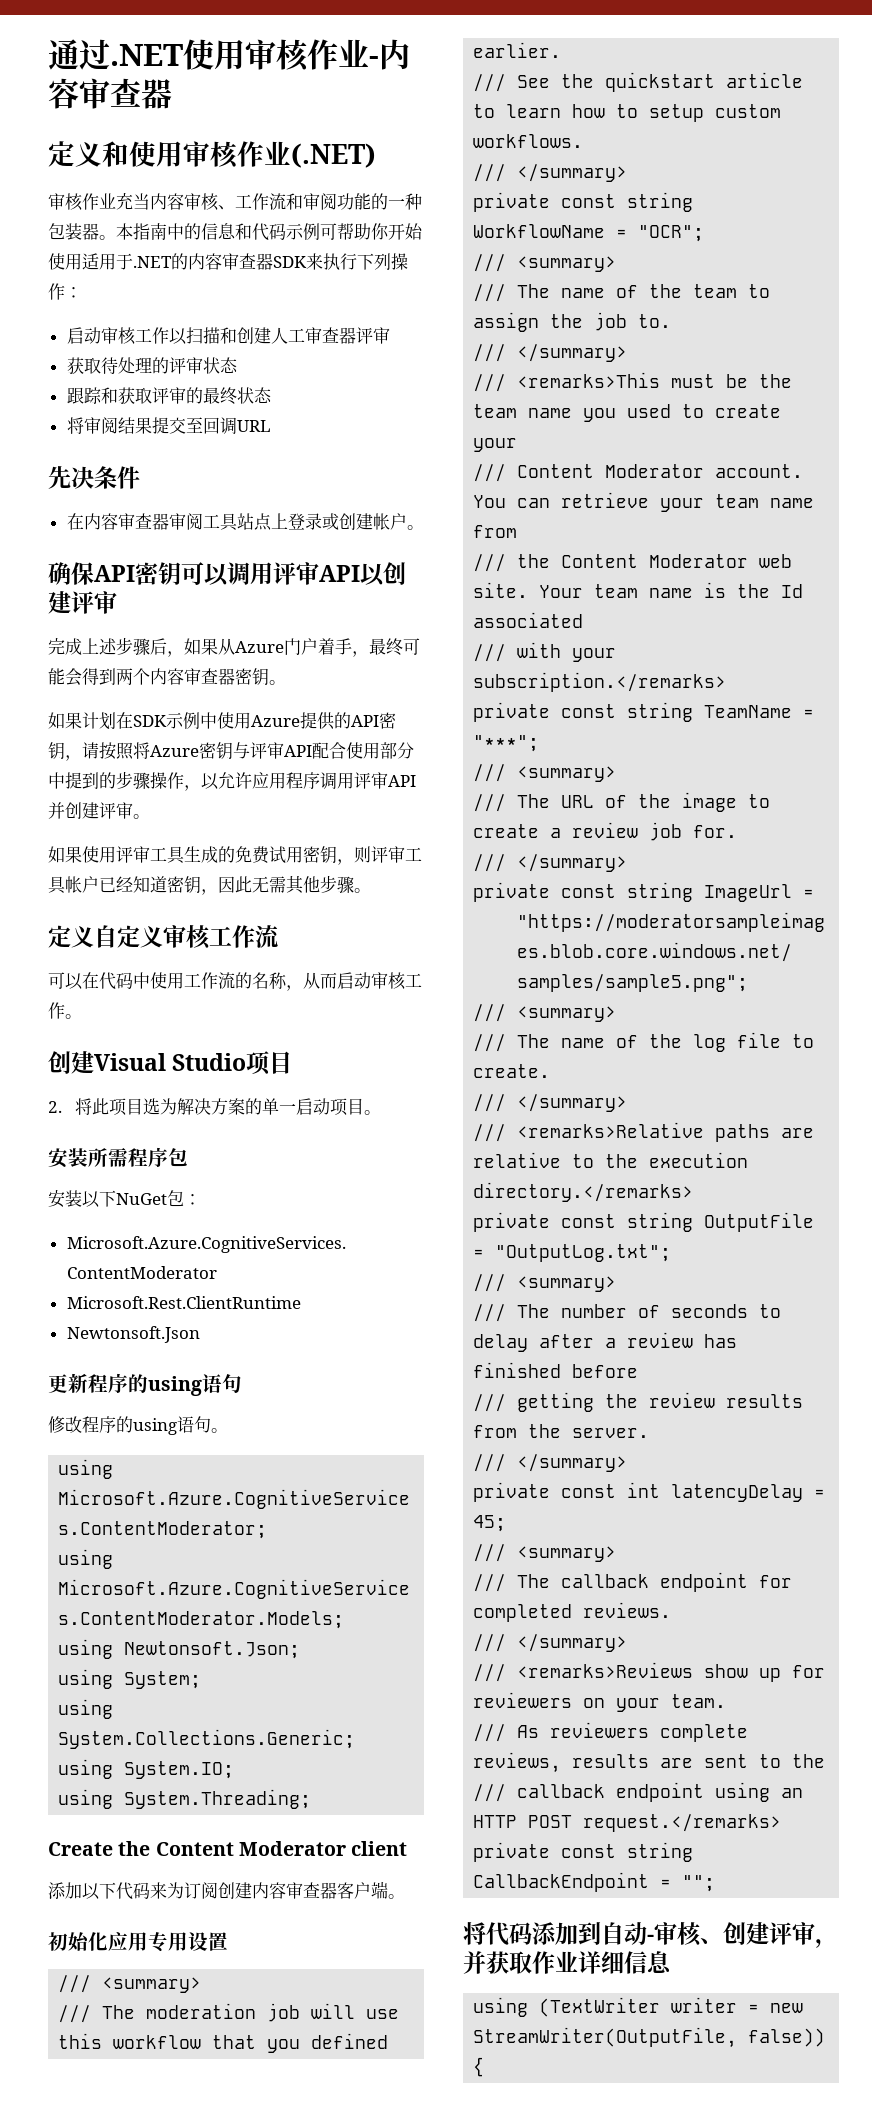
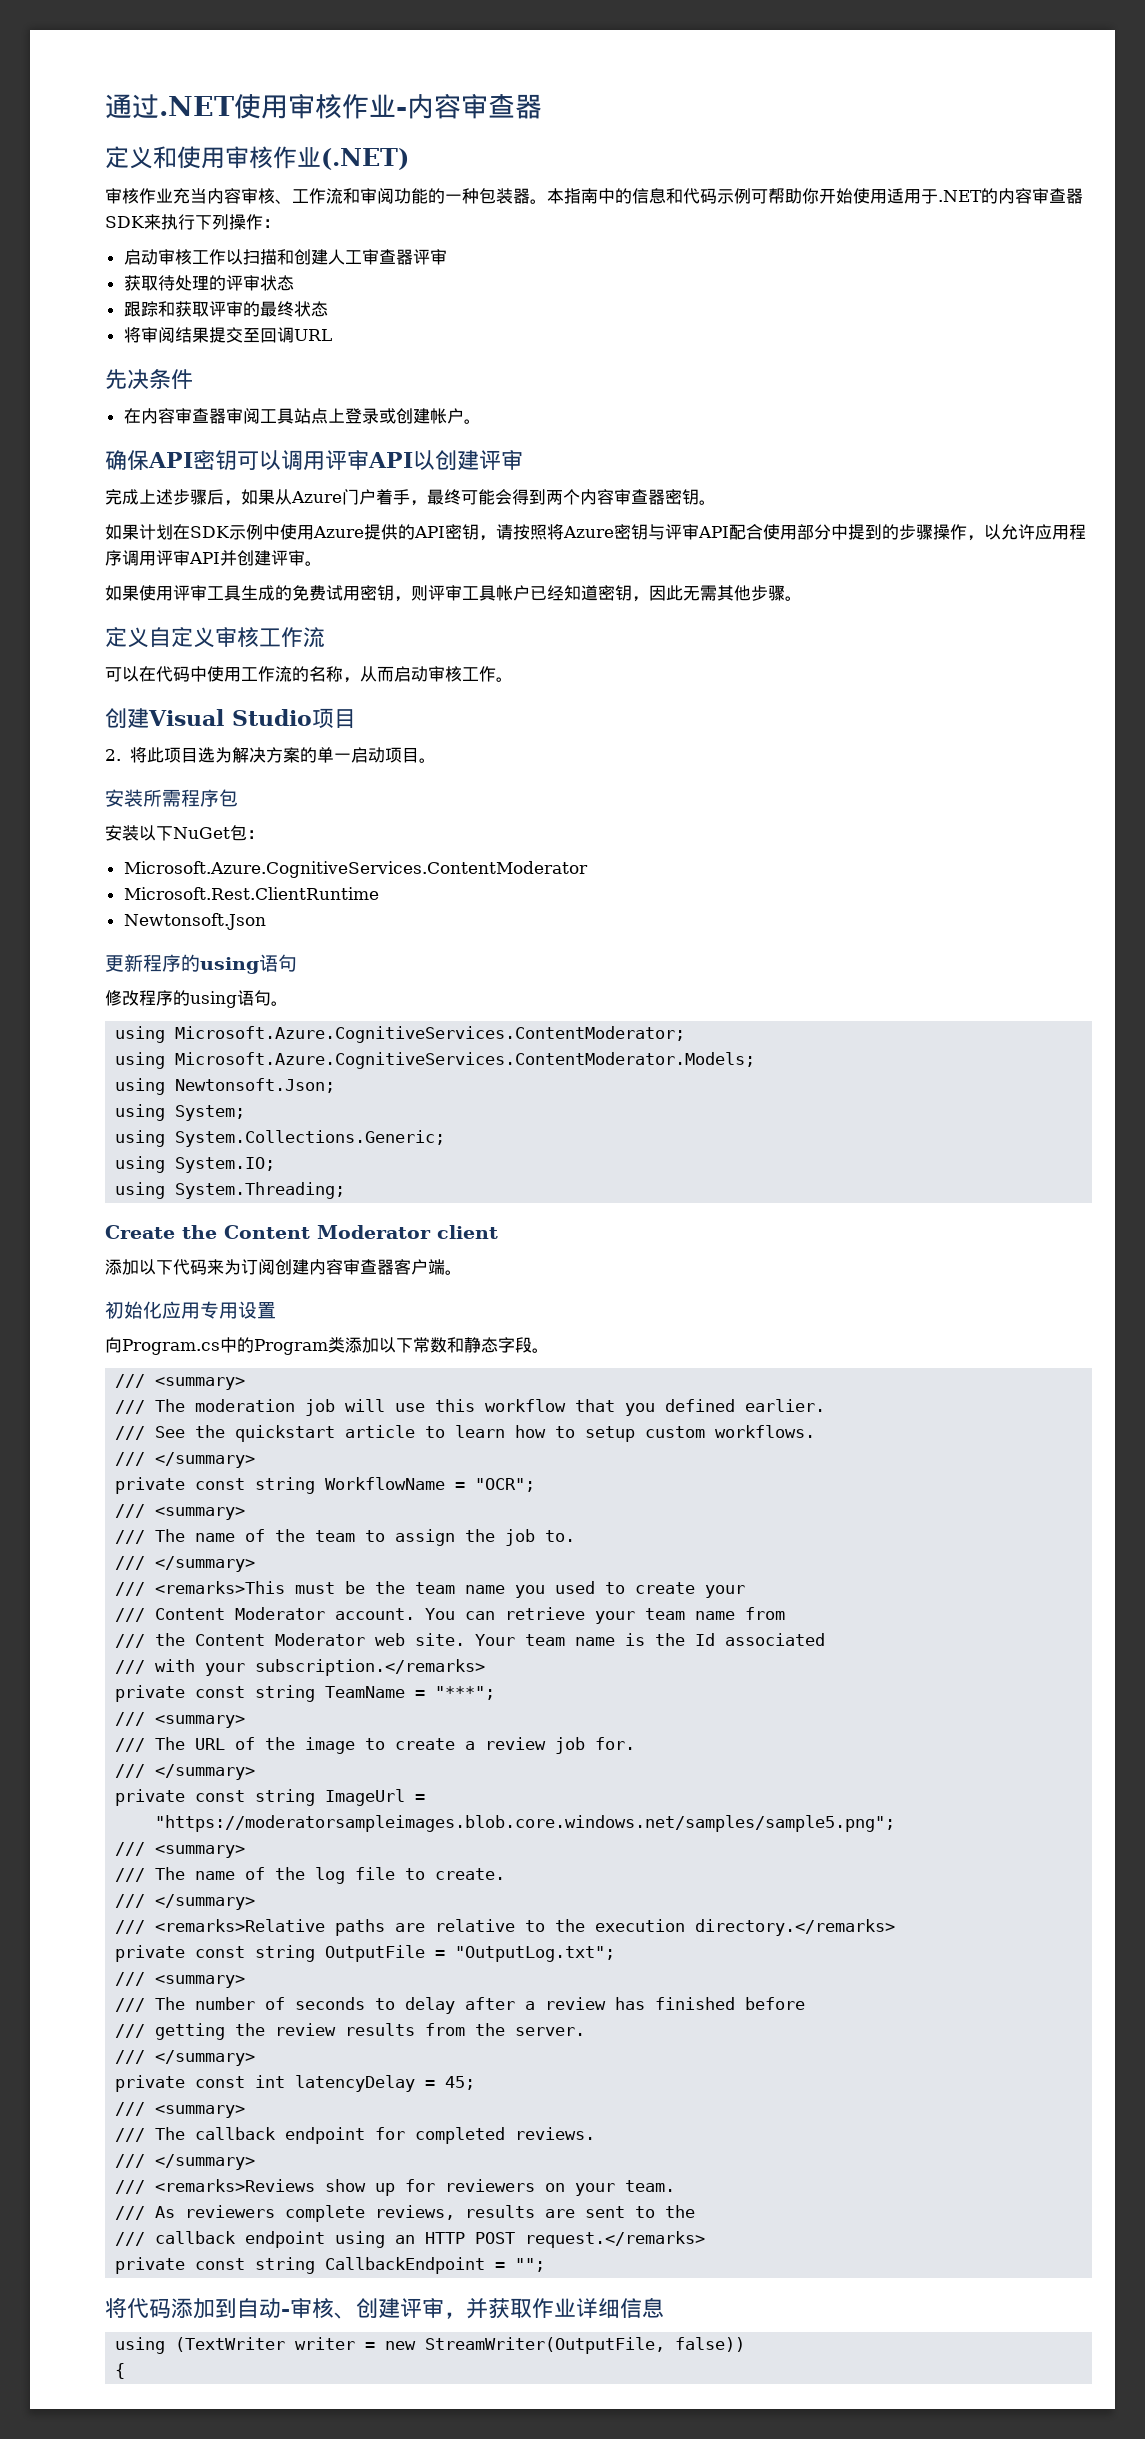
(228, 1941) none -> [105,1337,549,1355] // 向Program.cs中的Program类添加以下常数和静态字段。

